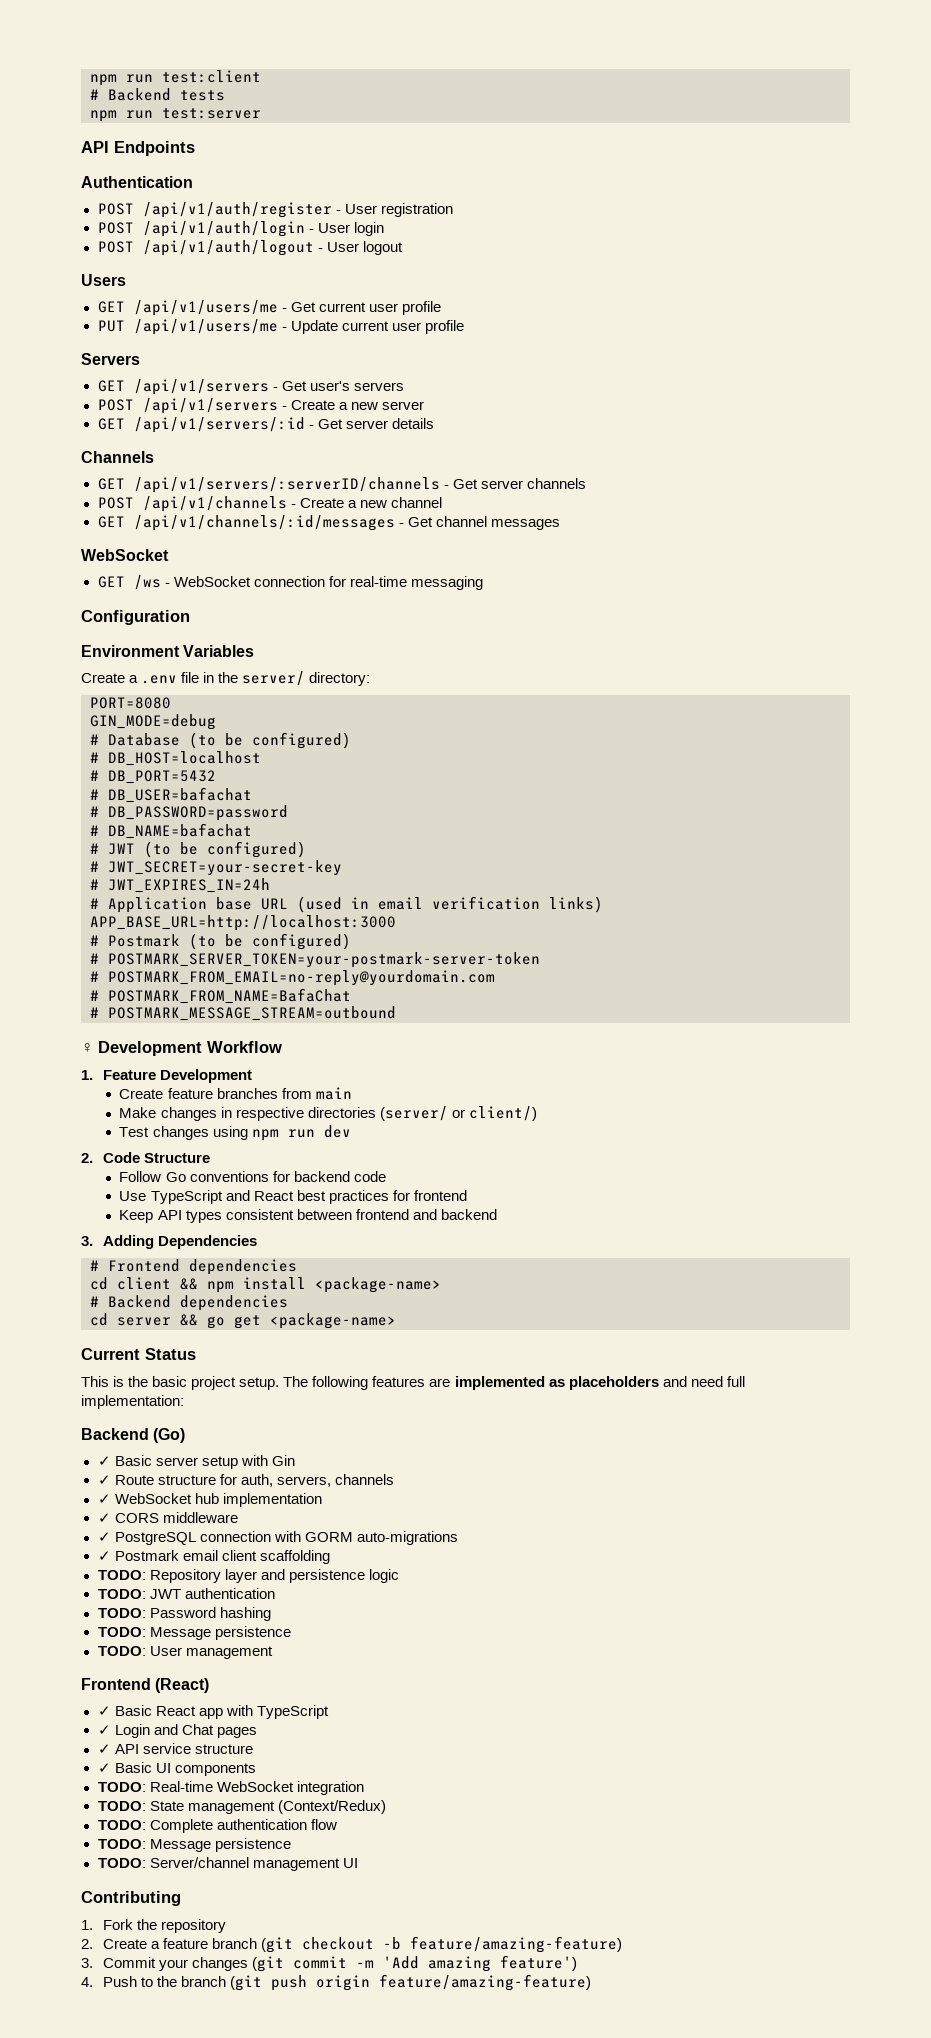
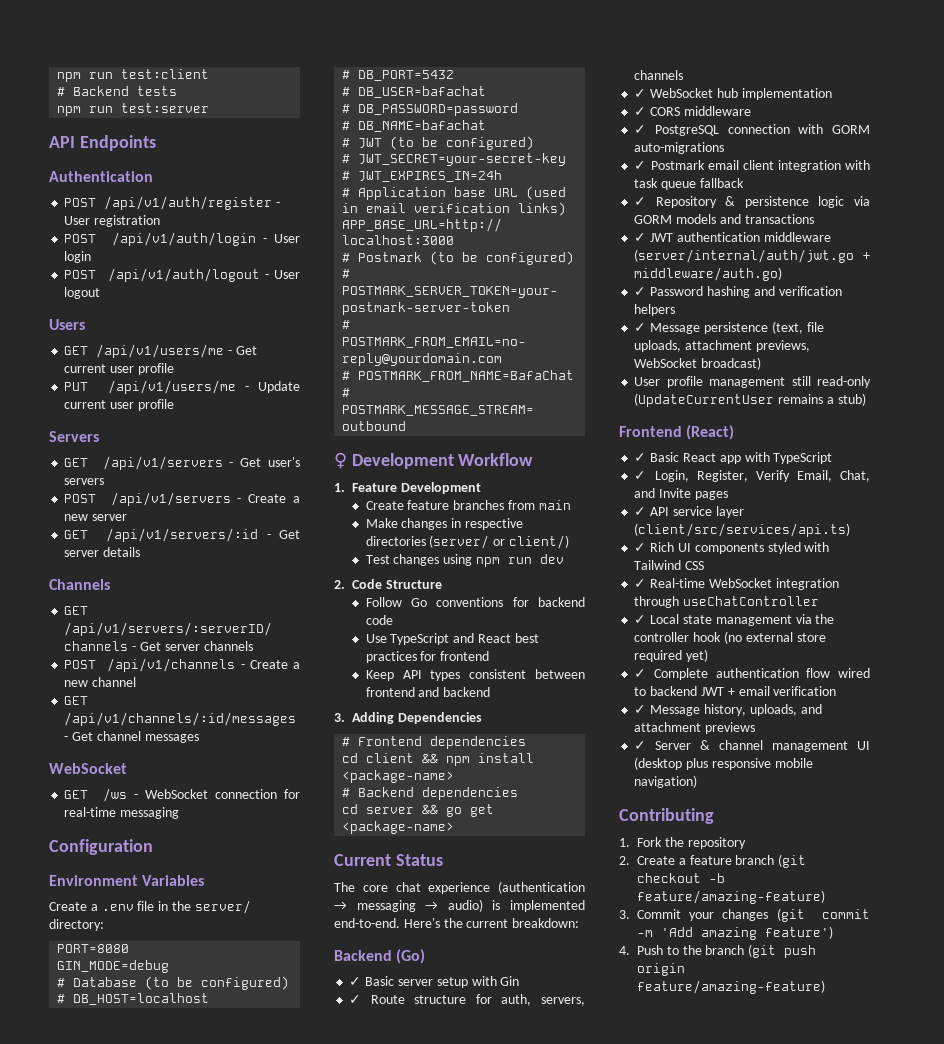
[81,1376,745,1390] [81,1395,184,1409] This is the basic project setup. The following features are implemented as placeholders and need full implementation: -> [334,881,585,894] [334,899,585,912] [334,918,580,928] The core chat experience (authentication → messaging → audio) is implemented end-to-end. Here's the current breakdown:
[259,1550,330,1564] [97,1569,399,1583] [97,1588,275,1599] [97,1607,271,1621] [97,1626,291,1640] [97,1646,273,1659] scaffolding // TODO: Repository layer and persistence logic // TODO: JWT authentication // TODO: Password hashing // TODO: Message persistence // TODO: User management -> [777,160,870,172] [634,178,744,190] [634,196,870,208] [634,214,814,224] [634,232,831,242] [634,249,870,263] [634,267,783,281] [634,286,842,298] [634,304,676,316] [634,321,824,334] [634,340,810,352] [634,357,762,370] [634,376,871,388] [634,393,866,407] integration with task queue fallback // ✓ Repository & persistence logic via GORM models and transactions // ✓ JWT authentication middleware (server/internal/auth/jwt.go + middleware/auth.go) // ✓ Password hashing and verification helpers // ✓ Message persistence (text, file uploads, attachment previews, WebSocket broadcast) // User profile management still read-only (UpdateCurrentUser remains a stub)
[114,1724,214,1738] Login and Chat -> [654,470,870,482] [634,488,692,498] Login, Register, Verify Email, Chat, and Invite
[194,1744,253,1754] [97,1762,152,1773] structure // ✓ Basic -> [715,506,744,518] [634,523,851,537] [634,542,675,552] layer (client/src/services/api.ts) // ✓ Rich
[97,1781,364,1795] [97,1800,386,1814] [97,1819,337,1833] [97,1838,291,1852] [97,1857,358,1871] // TODO: Real-time WebSocket integration // TODO: State management (Context/Redux) // TODO: Complete authentication flow // TODO: Message persistence // TODO: Server/channel management UI -> [767,542,830,554] [634,560,705,570] [634,578,839,590] [634,596,820,608] [634,614,835,626] [634,631,826,644] [634,649,709,662] [634,668,870,680] [634,686,837,696] [634,704,822,716] [634,722,756,734] [634,740,870,752] [634,757,813,770] [634,775,698,788] styled with Tailwind CSS // ✓ Real-time WebSocket integration through useChatController // ✓ Local state management via the controller hook (no external store required yet) // ✓ Complete authentication flow wired to backend JWT + email verification // ✓ Message history, uploads, and attachment previews // ✓ Server & channel management UI (desktop plus responsive mobile navigation)

